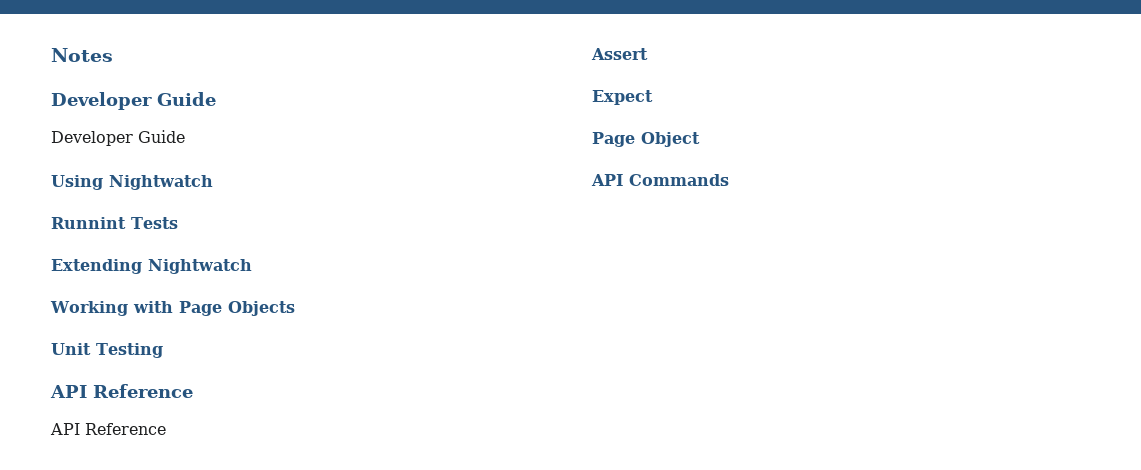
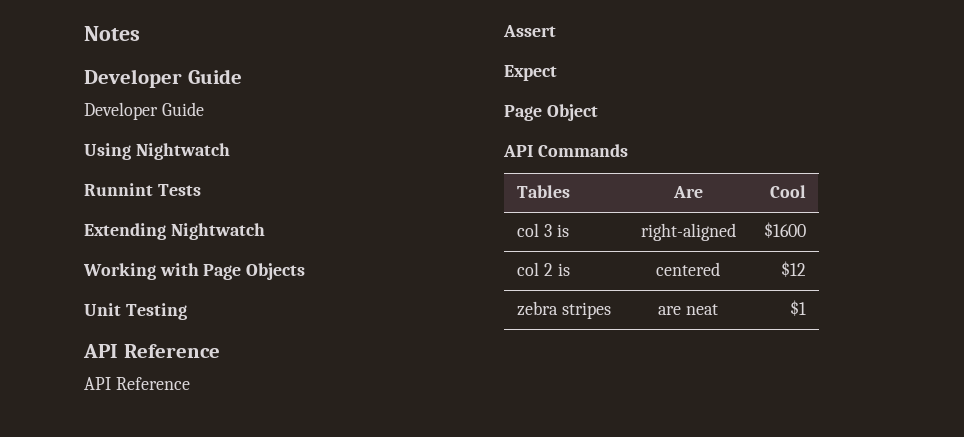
(729, 180) none -> [517,185,571,198] [672,186,703,198] [769,185,806,198] [517,223,569,237] [640,223,736,241] [763,222,806,238] [517,262,570,276] [656,262,720,276] [780,261,806,277] [517,301,612,319] [658,304,718,315] [789,300,806,316] // Tables | Are | Cool // col 3 is | right-aligned | $1600 // col 2 is | centered | $12 // zebra stripes | are neat | $1

